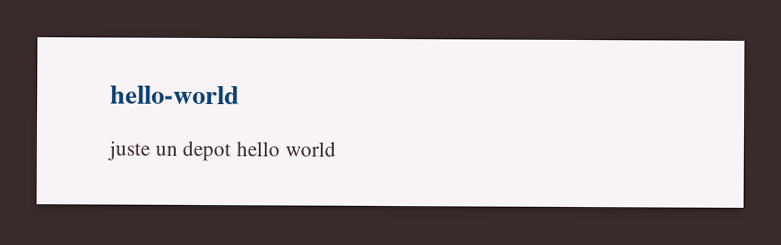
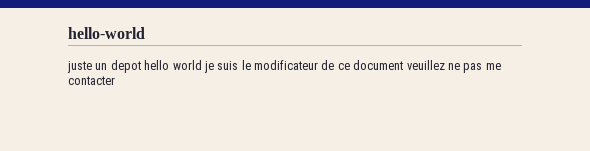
(336, 149) none -> [203,60,501,73] [68,76,115,85] je suis le modificateur de ce document veuillez ne pas me contacter

